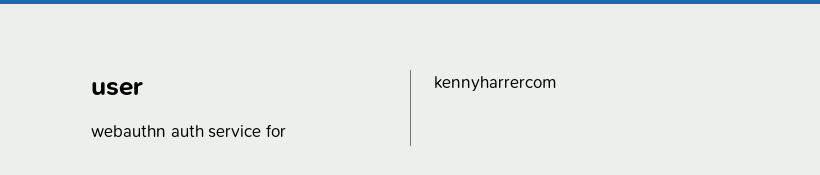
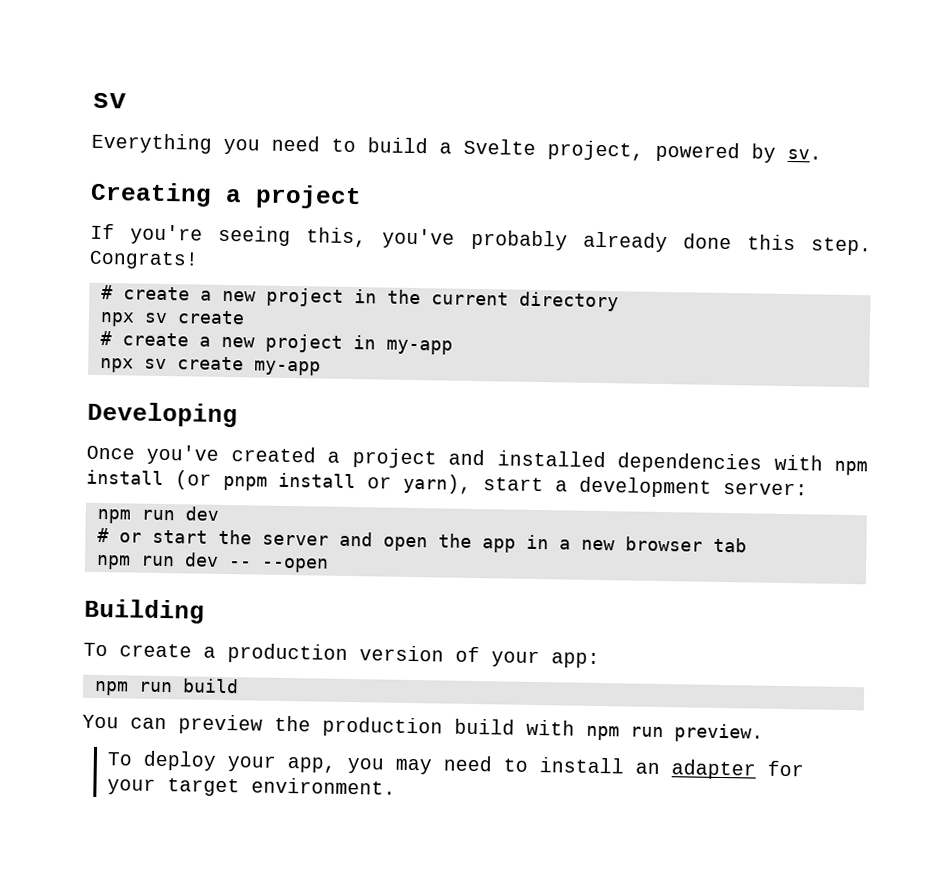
[91,81,143,96] [91,124,286,138] [434,76,557,92] user // webauthn auth service for kennyharrercom -> [92,92,127,109] [91,132,822,163] [90,181,362,210] [90,223,872,256] [89,250,199,270] [100,284,619,312] [99,310,245,327] [99,330,453,355] [99,356,321,376] [87,401,238,428] [86,444,869,476] [86,469,808,498] [96,506,219,524] [96,527,747,553] [95,552,329,573] [84,598,205,624] [83,642,600,669] [93,678,239,696] [82,714,764,743] [107,750,805,780] [107,777,397,797] sv // Everything you need to build a Svelte project, powered by sv. // Creating a project // If you're seeing this, you've probably already done this step. Congrats! // # create a new project in the current directory // npx sv create // # create a new project in my-app // npx sv create my-app // Developing // Once you've created a project and installed dependencies with npm install (or pnpm install or yarn), start a development server: // npm run dev // # or start the server and open the app in a new browser tab // npm run dev -- --open // Building // To create a production version of your app: // npm run build // You can preview the production build with npm run preview. // To deploy your app, you may need to install an adapter for your target environment.

